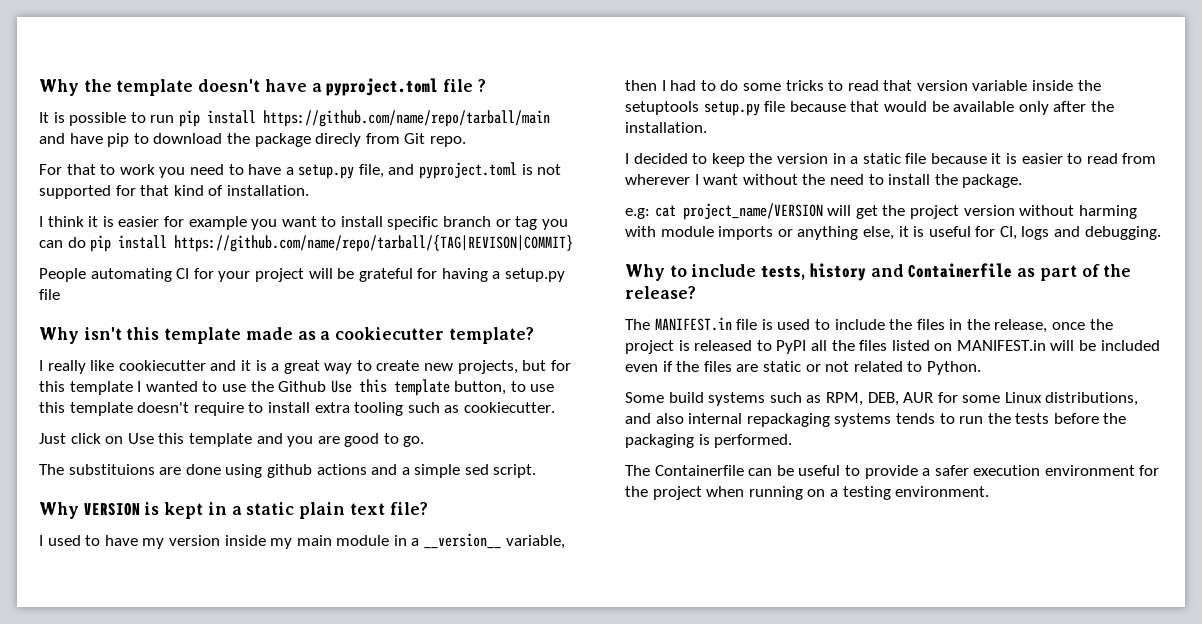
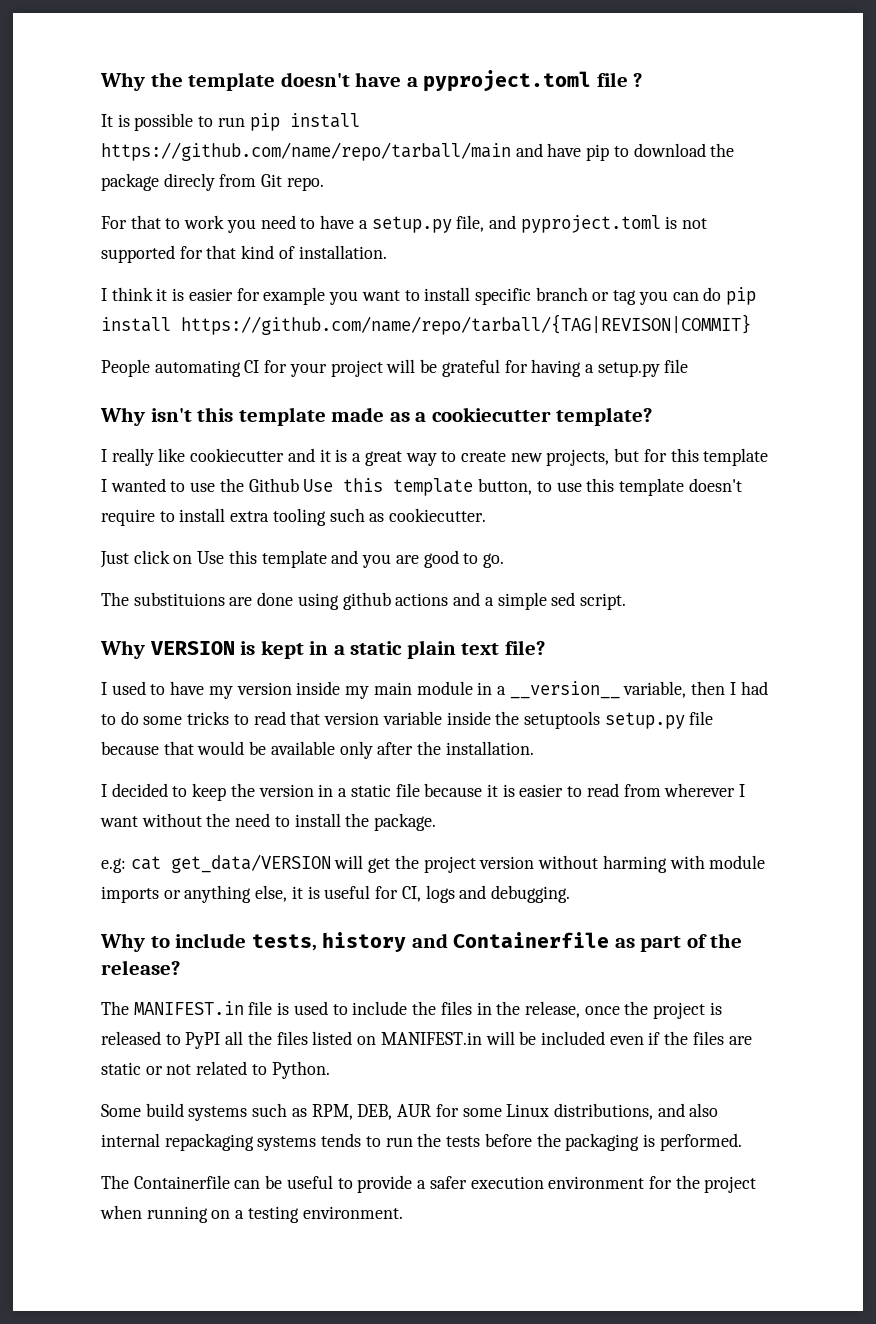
[682,203,823,220] project_name/VERSION -> [170,854,331,873] get_data/VERSION

